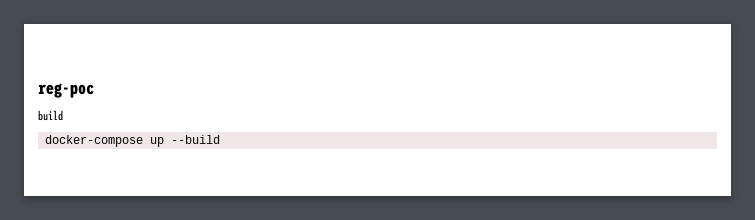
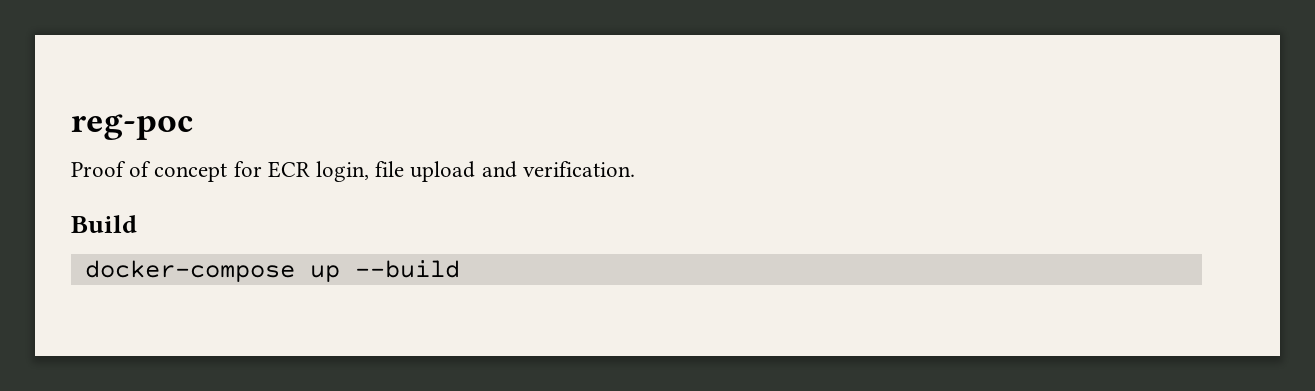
[38,110,63,121] build -> [71,161,635,182] [71,215,137,233] Proof of concept for ECR login, file upload and verification. // Build

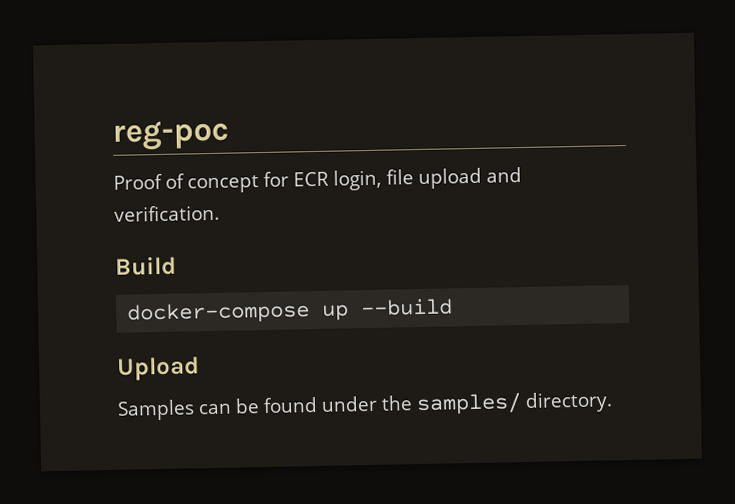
(460, 269) none -> [116,356,200,381] [117,391,613,421] // Upload // Samples can be found under the samples/ directory.

